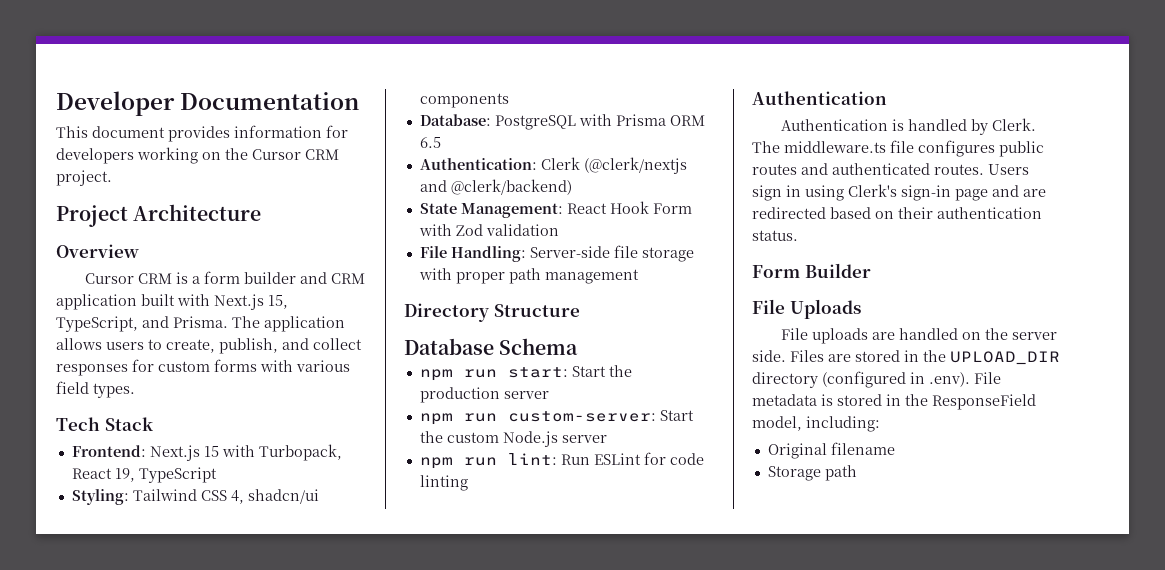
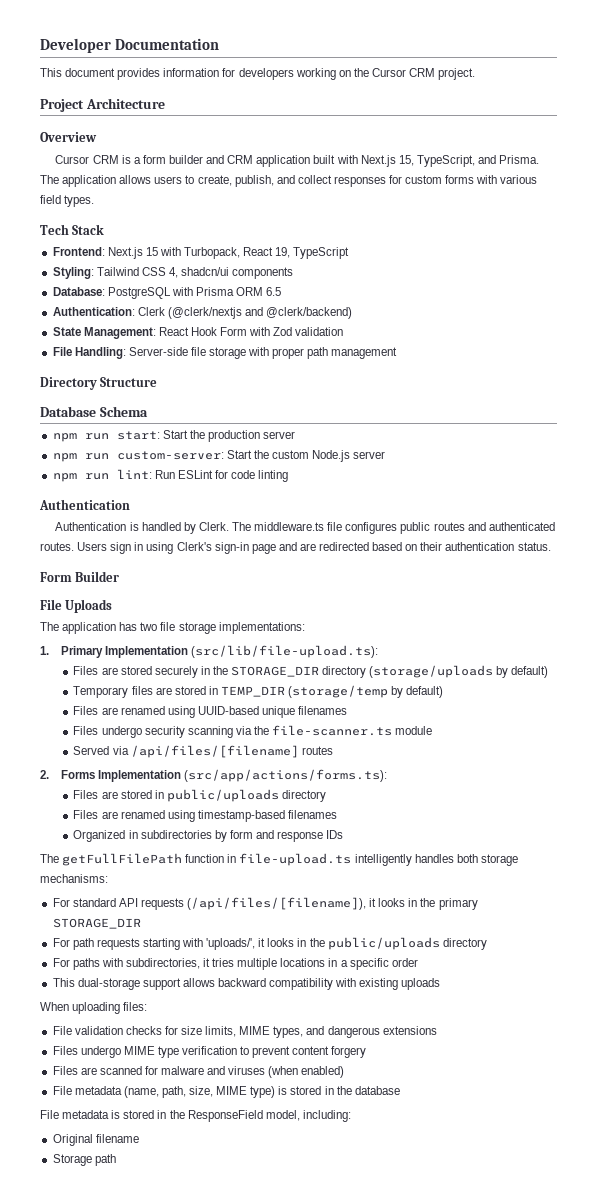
[780,328,1057,344] [752,350,1060,365] [752,371,970,388] File uploads are handled on the server side. Files are stored in the UPLOAD_DIR directory (configured in .env). -> [40,622,305,634] [40,645,378,658] [73,665,549,678] [73,685,444,698] [73,706,348,718] [73,725,433,738] [73,745,333,758] [40,769,387,782] [73,789,326,802] [73,810,337,822] [73,830,344,842] [40,853,518,866] [40,874,108,883] [52,897,478,910] [52,918,141,929] [52,937,487,950] [52,958,418,970] [52,978,441,990] [40,1002,148,1014] [52,1026,437,1038] [52,1046,367,1058] [52,1066,345,1078] [52,1086,400,1098] The application has two file storage implementations: // 1. Primary Implementation (src/lib/file-upload.ts): // Files are stored securely in the STORAGE_DIR directory (storage/uploads by default) // Temporary files are stored in TEMP_DIR (storage/temp by default) // Files are renamed using UUID-based unique filenames // Files undergo security scanning via the file-scanner.ts module // Served via /api/files/[filename] routes // 2. Forms Implementation (src/app/actions/forms.ts): // Files are stored in public/uploads directory // Files are renamed using timestamp-based filenames // Organized in subdirectories by form and response IDs // The getFullFilePath function in file-upload.ts intelligently handles both storage mechanisms: // For standard API requests (/api/files/[filename]), it looks in the primary STORAGE_DIR // For path requests starting with 'uploads/', it looks in the public/uploads directory // For paths with subdirectories, it tries multiple locations in a specific order // This dual-storage support allows backward compatibility with existing uploads // When uploading files: // File validation checks for size limits, MIME types, and dangerous extensions // Files undergo MIME type verification to prevent content forgery // Files are scanned for malware and viruses (when enabled) // File metadata (name, path, size, MIME type) is stored in the database //

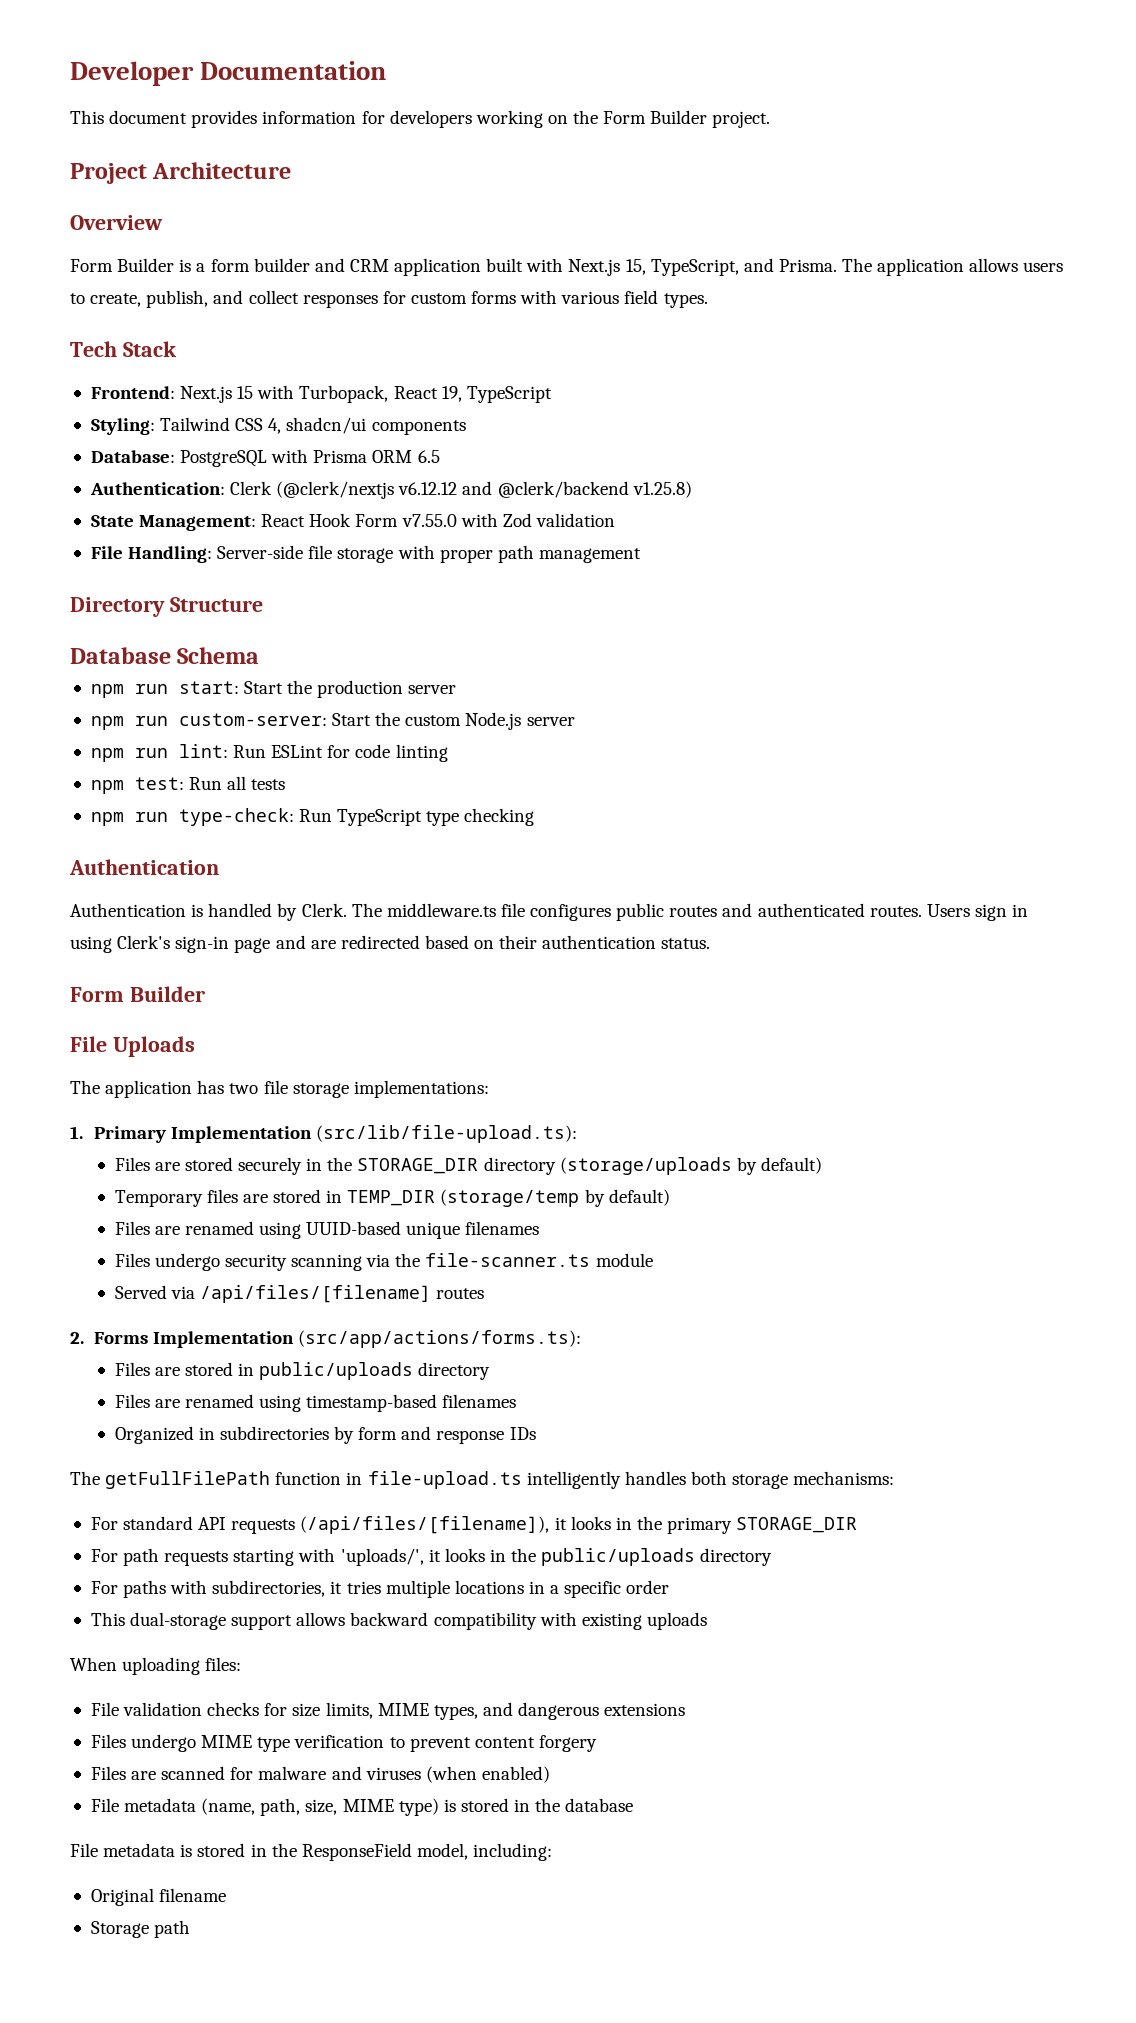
[371,68,436,77] Cursor CRM -> [603,110,708,124] Form Builder
[55,155,119,164] Cursor CRM -> [70,258,175,272] Form Builder
[244,307,353,319] and @clerk/backend) -> [398,481,692,498] v6.12.12 and @clerk/backend v1.25.8)
(248, 331) none -> [401,514,457,527] v7.55.0
(289, 476) none -> [90,776,286,794] [90,808,535,826] // npm test: Run all tests // npm run type-check: Run TypeScript type checking

